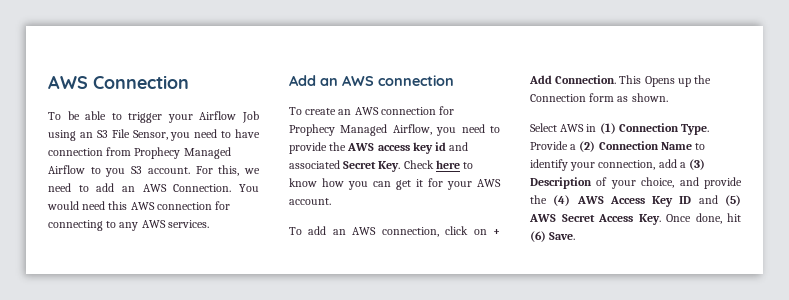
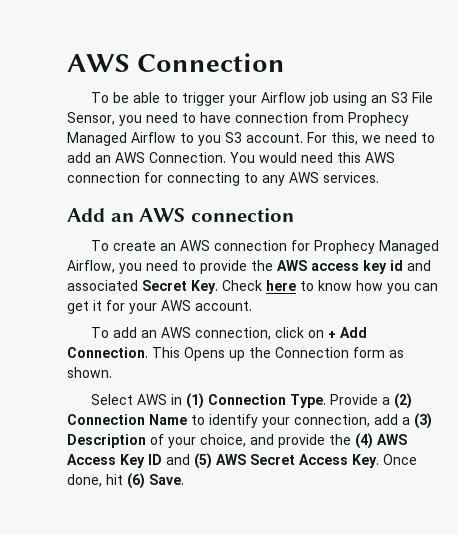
[242,111,259,123] Job -> [309,92,330,106] job

